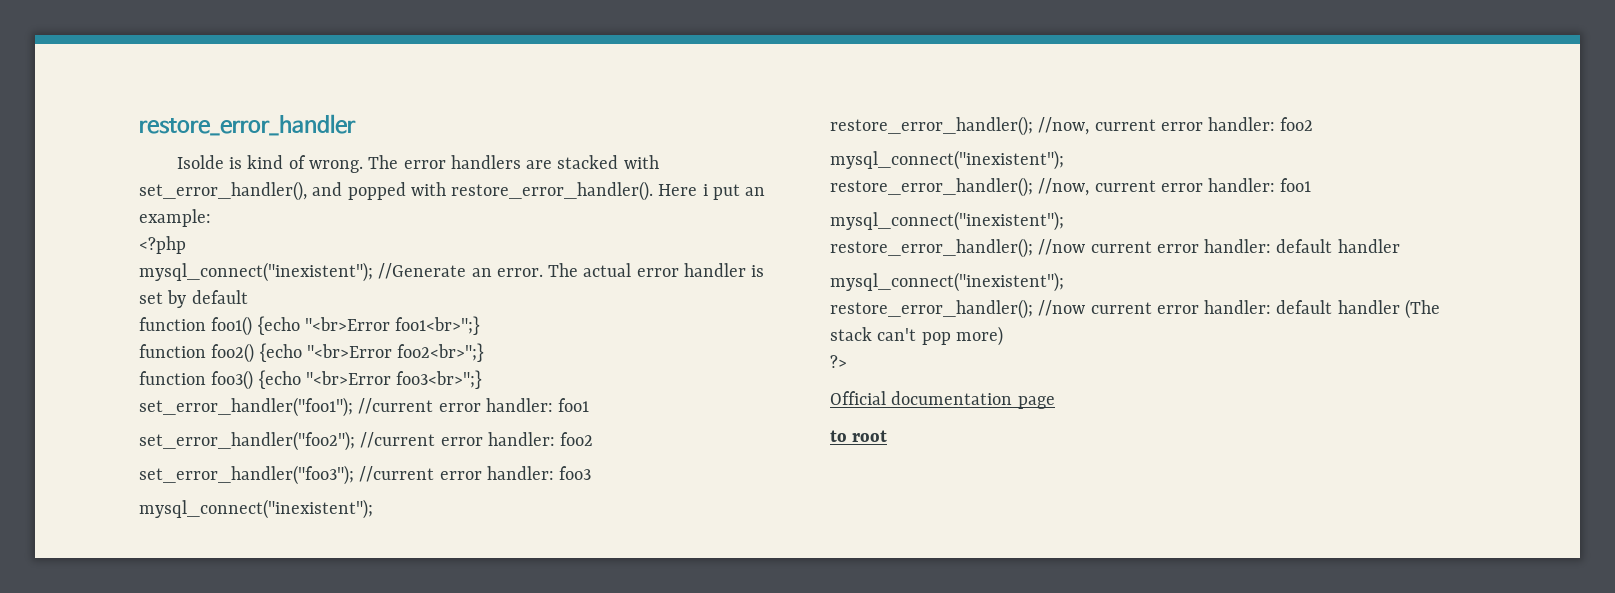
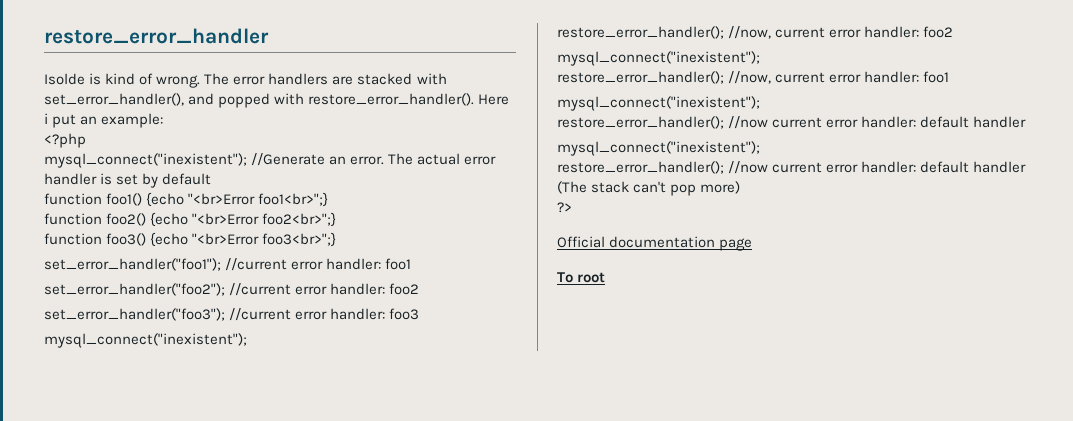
[830,430,847,442] to -> [557,272,573,283] To

